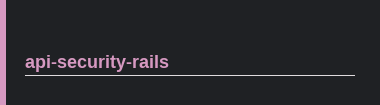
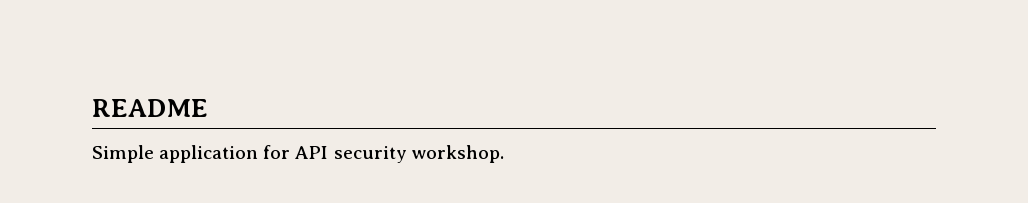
[25,55,169,72] api-security-rails -> [92,99,208,117] [92,145,504,163] README // Simple application for API security workshop.

